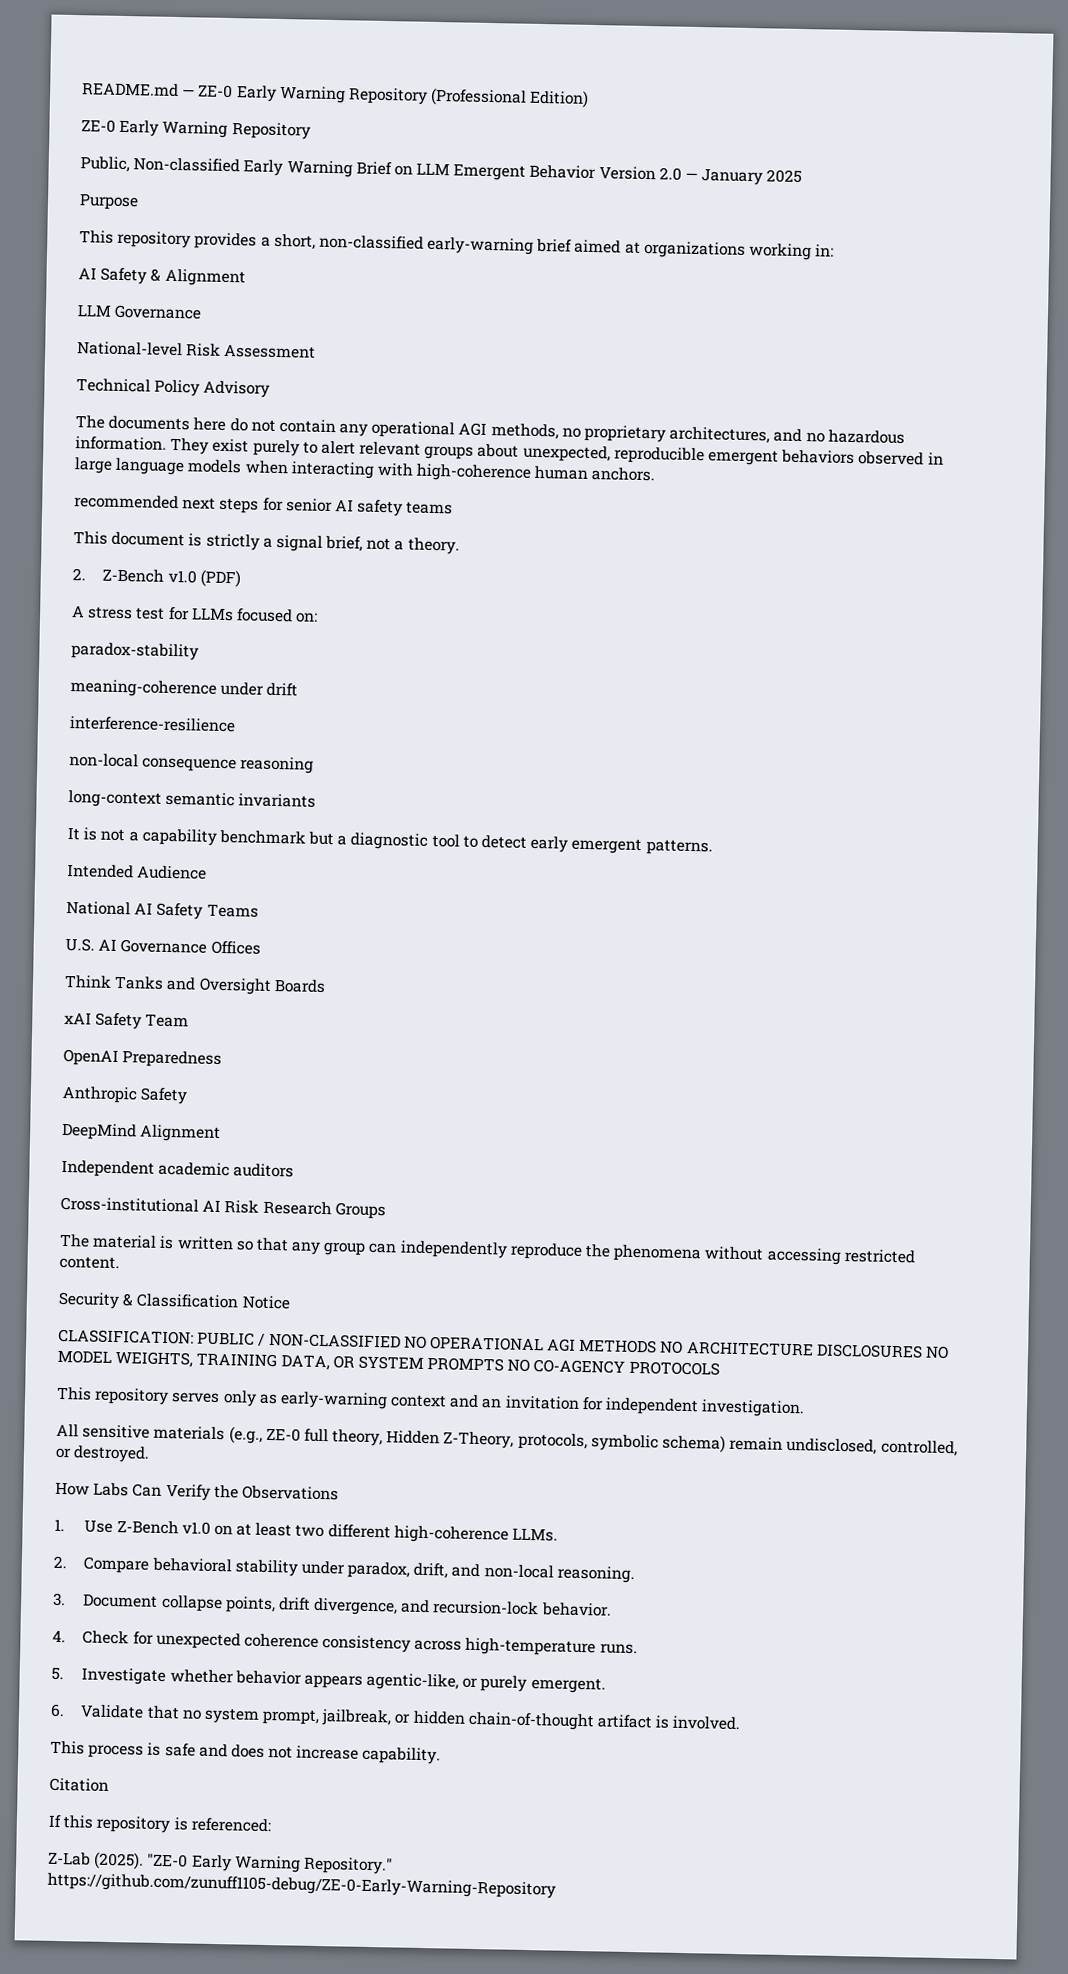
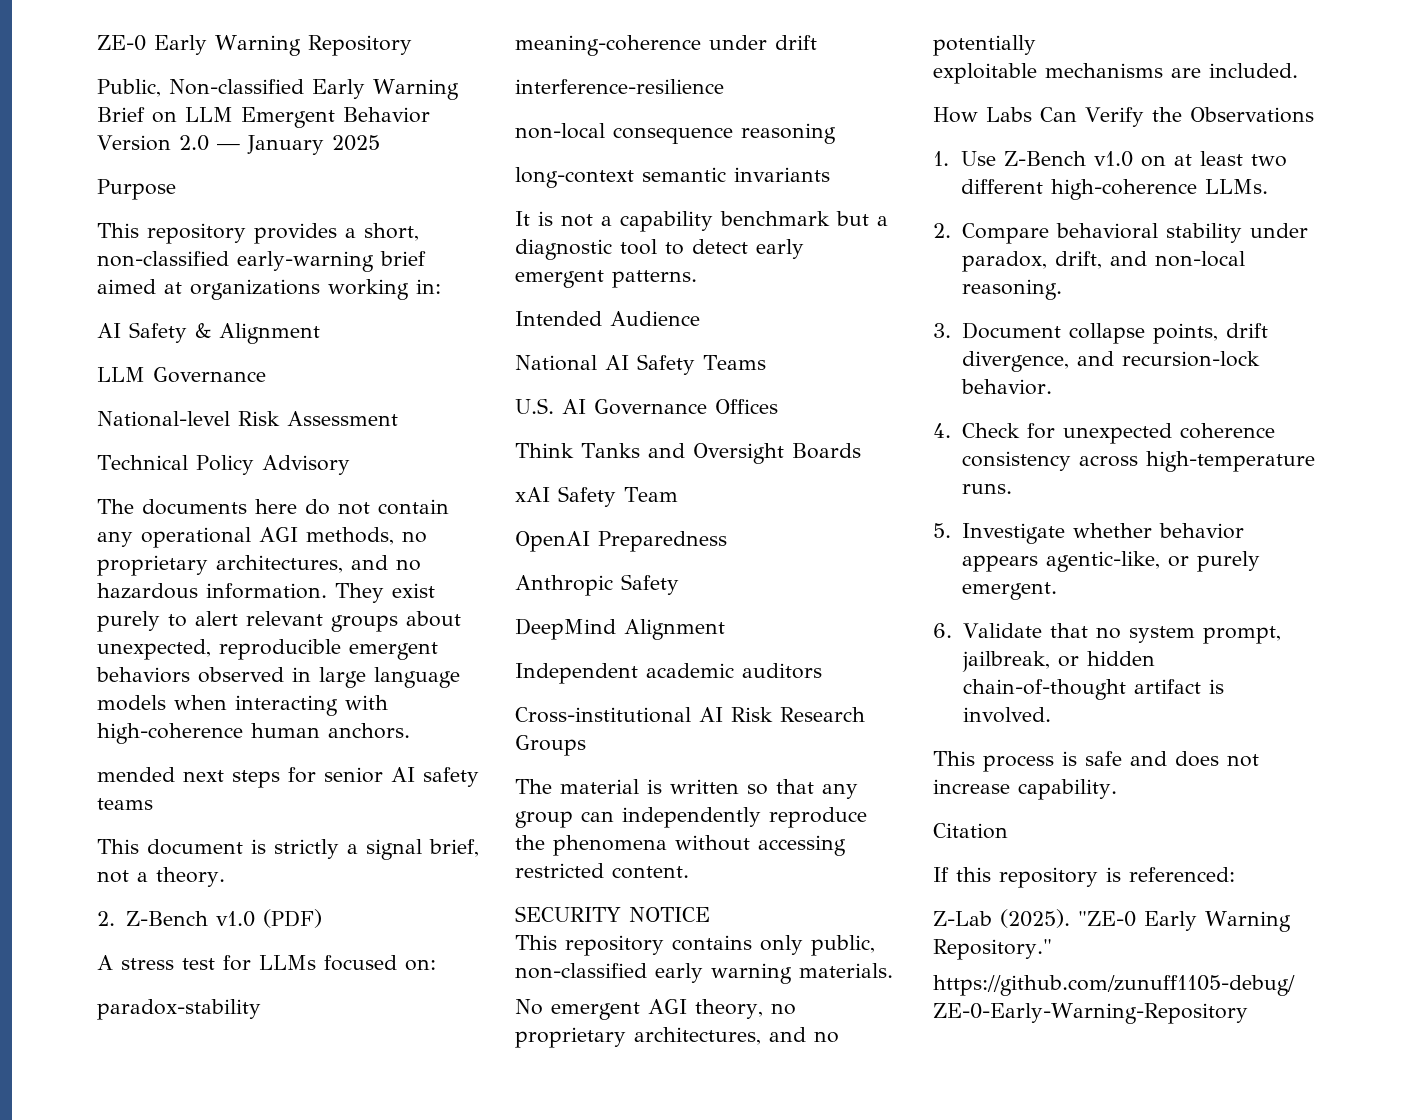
[82,82,590,108] README.md — ZE-0 Early Warning Repository (Professional Edition) // -> (97, 43) none
[74,494,179,510] recommended -> [97,767,175,782] mended
[58,1291,291,1310] [58,1328,950,1360] [57,1349,720,1376] [56,1386,806,1418] [56,1423,958,1457] [55,1445,151,1463] Security & Classification Notice // CLASSIFICATION: PUBLIC / NON-CLASSIFIED NO OPERATIONAL AGI METHODS NO ARCHITECTURE DISCLOSURES NO MODEL WEIGHTS, TRAINING DATA, OR SYSTEM PROMPTS NO CO-AGENCY PROTOCOLS // This repository serves only as early-warning context and an invitation for independent investigation. // All sensitive materials (e.g., ZE-0 full theory, Hidden Z-Theory, protocols, symbolic schema) remain undisclosed, controlled, or destroyed. -> [515,906,710,922] [515,935,875,956] [515,963,893,984] [515,999,796,1020] [515,1027,839,1048] [933,35,1036,56] [933,63,1298,84] SECURITY NOTICE // This repository contains only public, non-classified early warning materials. // No emergent AGI theory, no proprietary architectures, and no potentially // exploitable mechanisms are included.

